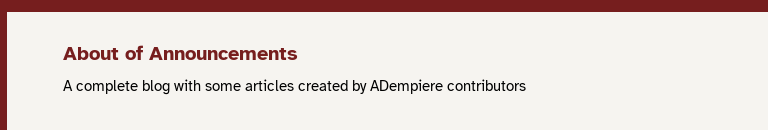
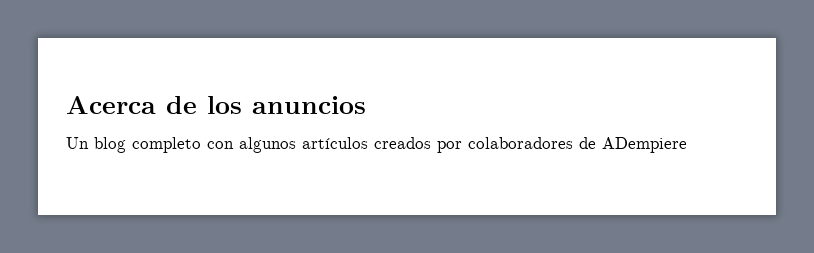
[63,45,298,60] [63,79,526,95] About of Announcements // A complete blog with some articles created by ADempiere contributors -> [66,96,366,114] [66,137,687,153] Acerca de los anuncios // Un blog completo con algunos artículos creados por colaboradores de ADempiere

